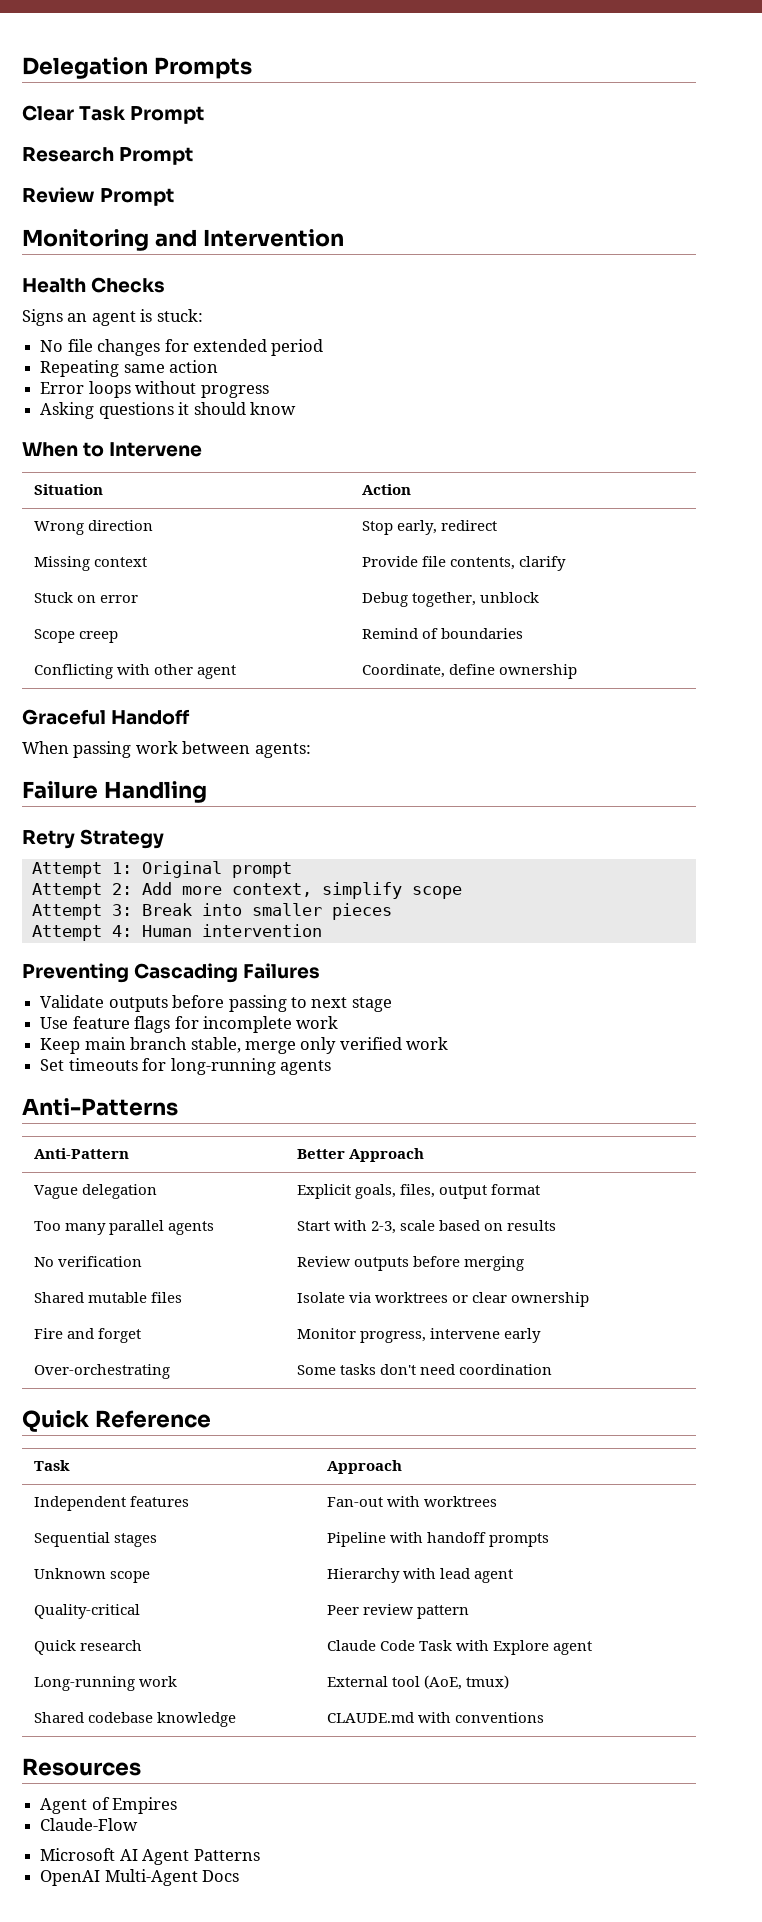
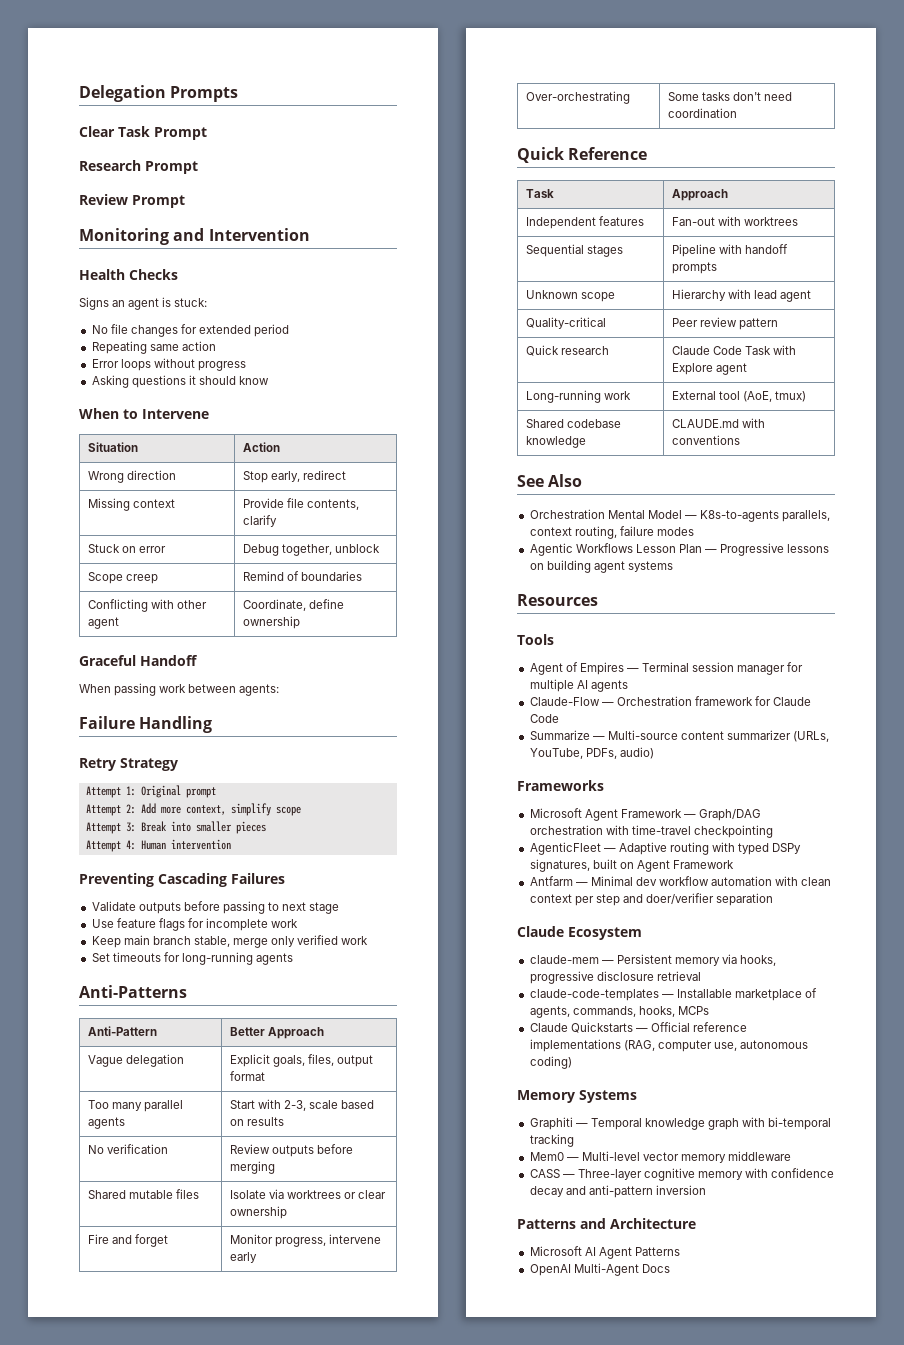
(544, 1717) none -> [517,474,583,487] [529,509,831,522] [529,526,694,539] [529,543,830,556] [529,560,673,573] // See Also // Orchestration Mental Model — K8s-to-agents parallels, context routing, failure modes // Agentic Workflows Lesson Plan — Progressive lessons on building agent systems
(141, 1767) none -> [517,634,554,645] // Tools
[40,1818,139,1831] // Claude-Flow -> [626,662,804,675] [529,679,628,692] [529,696,812,706] [529,714,559,723] [529,730,830,742] [529,747,654,759] [517,780,604,791] [529,808,762,821] [529,825,773,838] [529,842,802,855] [529,859,735,872] [529,876,832,886] [529,893,774,906] [517,926,642,940] [529,954,777,966] [529,971,701,984] [529,988,818,1001] [529,1006,709,1018] [529,1022,748,1033] [529,1039,809,1052] [529,1056,572,1069] [517,1090,637,1103] [529,1117,832,1130] [529,1134,574,1147] [529,1151,792,1163] [529,1168,835,1181] [529,1185,706,1198] [517,1218,696,1229] — Terminal session manager for multiple AI agents // Claude-Flow — Orchestration framework for Claude Code // Summarize — Multi-source content summarizer (URLs, YouTube, PDFs, audio) // Frameworks // Microsoft Agent Framework — Graph/DAG orchestration with time-travel checkpointing // AgenticFleet — Adaptive routing with typed DSPy signatures, built on Agent Framework // Antfarm — Minimal dev workflow automation with clean context per step and doer/verifier separation // Claude Ecosystem // claude-mem — Persistent memory via hooks, progressive disclosure retrieval // claude-code-templates — Installable marketplace of agents, commands, hooks, MCPs // Claude Quickstarts — Official reference implementations (RAG, computer use, autonomous coding) // Memory Systems // Graphiti — Temporal knowledge graph with bi-temporal tracking // Mem0 — Multi-level vector memory middleware // CASS — Three-layer cognitive memory with confidence decay and anti-pattern inversion // Patterns and Architecture

